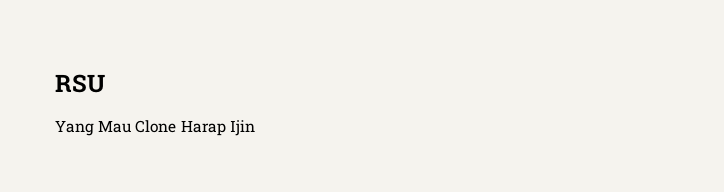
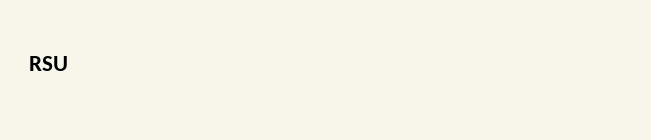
[55,120,255,136] // Yang Mau Clone Harap Ijin -> (68, 63) none

